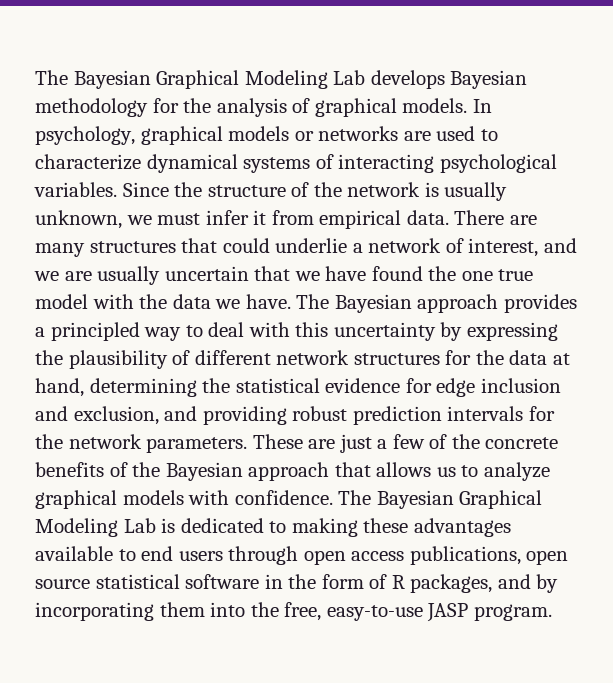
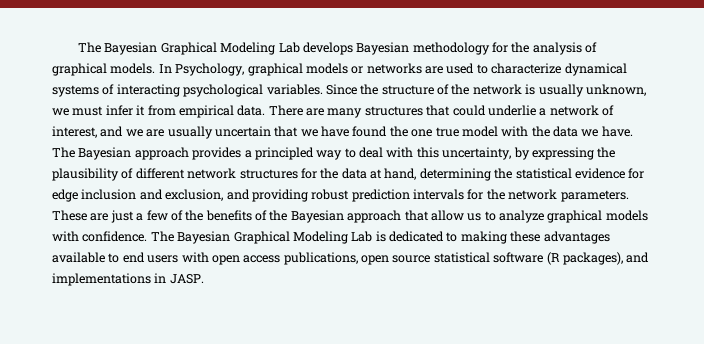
[35,126,135,145] psychology, -> [175,63,245,76] Psychology,
[333,322,436,341] uncertainty -> [442,147,512,160] uncertainty,
[485,437,559,449] concrete -> (204, 215) none
[376,462,432,477] allows -> [430,210,464,221] allow
[228,546,299,565] through -> [181,252,209,263] with
[264,574,559,593] [35,602,552,622] in the form of R packages, and by incorporating them into the free, easy-to-use JASP program. -> [546,252,650,265] [52,273,204,286] (R packages), and implementations in JASP.

